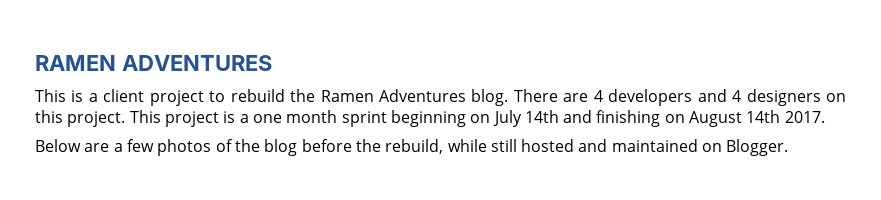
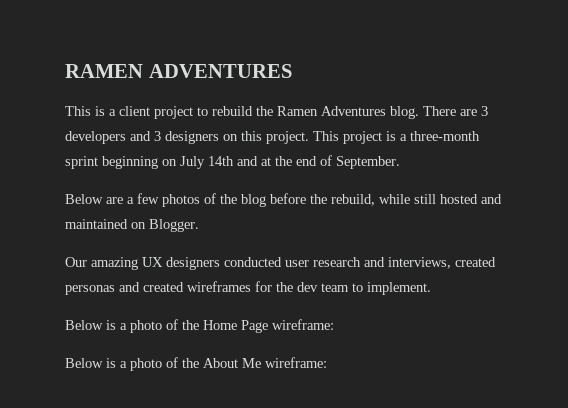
[593,90,603,102] 4 -> [481,106,488,116] 3
[732,90,742,102] 4 -> [154,131,161,141] 3
[252,110,338,123] one month -> [410,131,480,141] three-month
[596,110,825,127] finishing on August 14th 2017. -> [261,155,400,169] at the end of September.
(789, 147) none -> [65,257,496,270] [65,281,431,295] [65,319,334,333] [65,357,327,371] // Our amazing UX designers conducted user research and interviews, created personas and created wireframes for the dev team to implement. // Below is a photo of the Home Page wireframe: // Below is a photo of the About Me wireframe:

